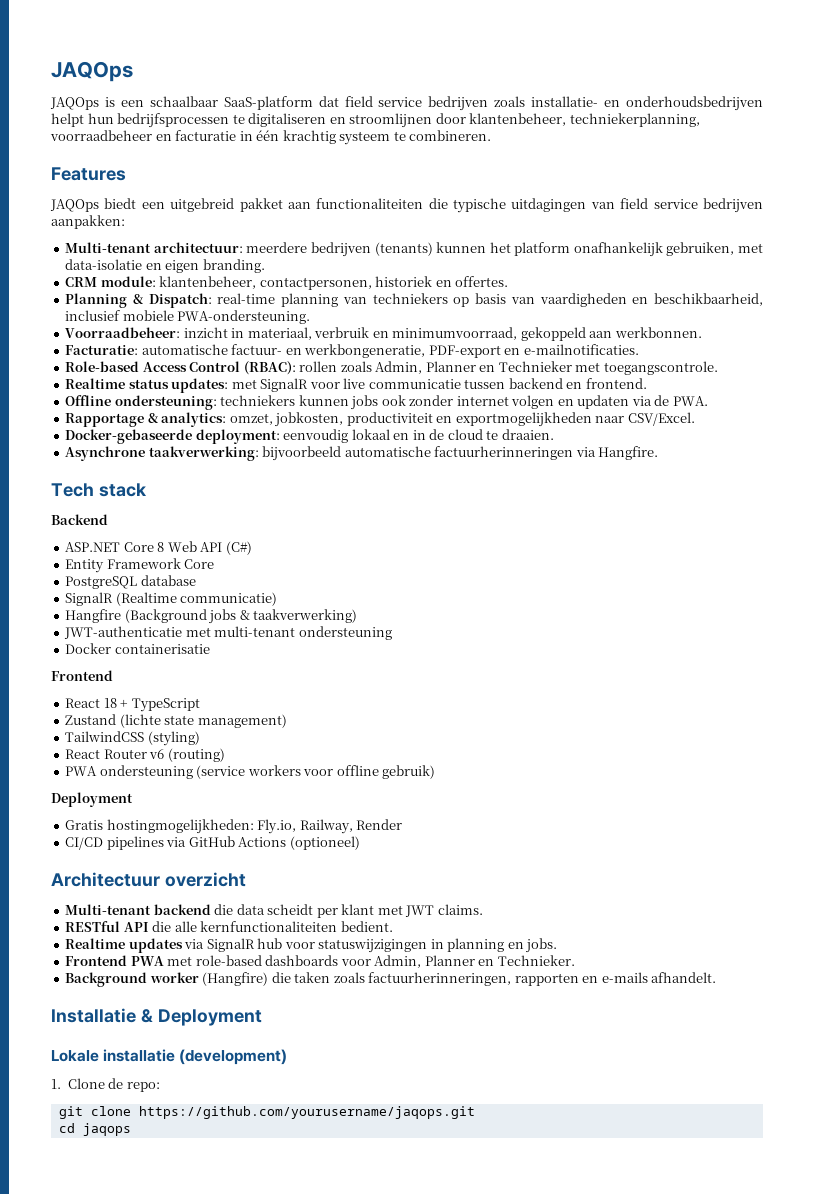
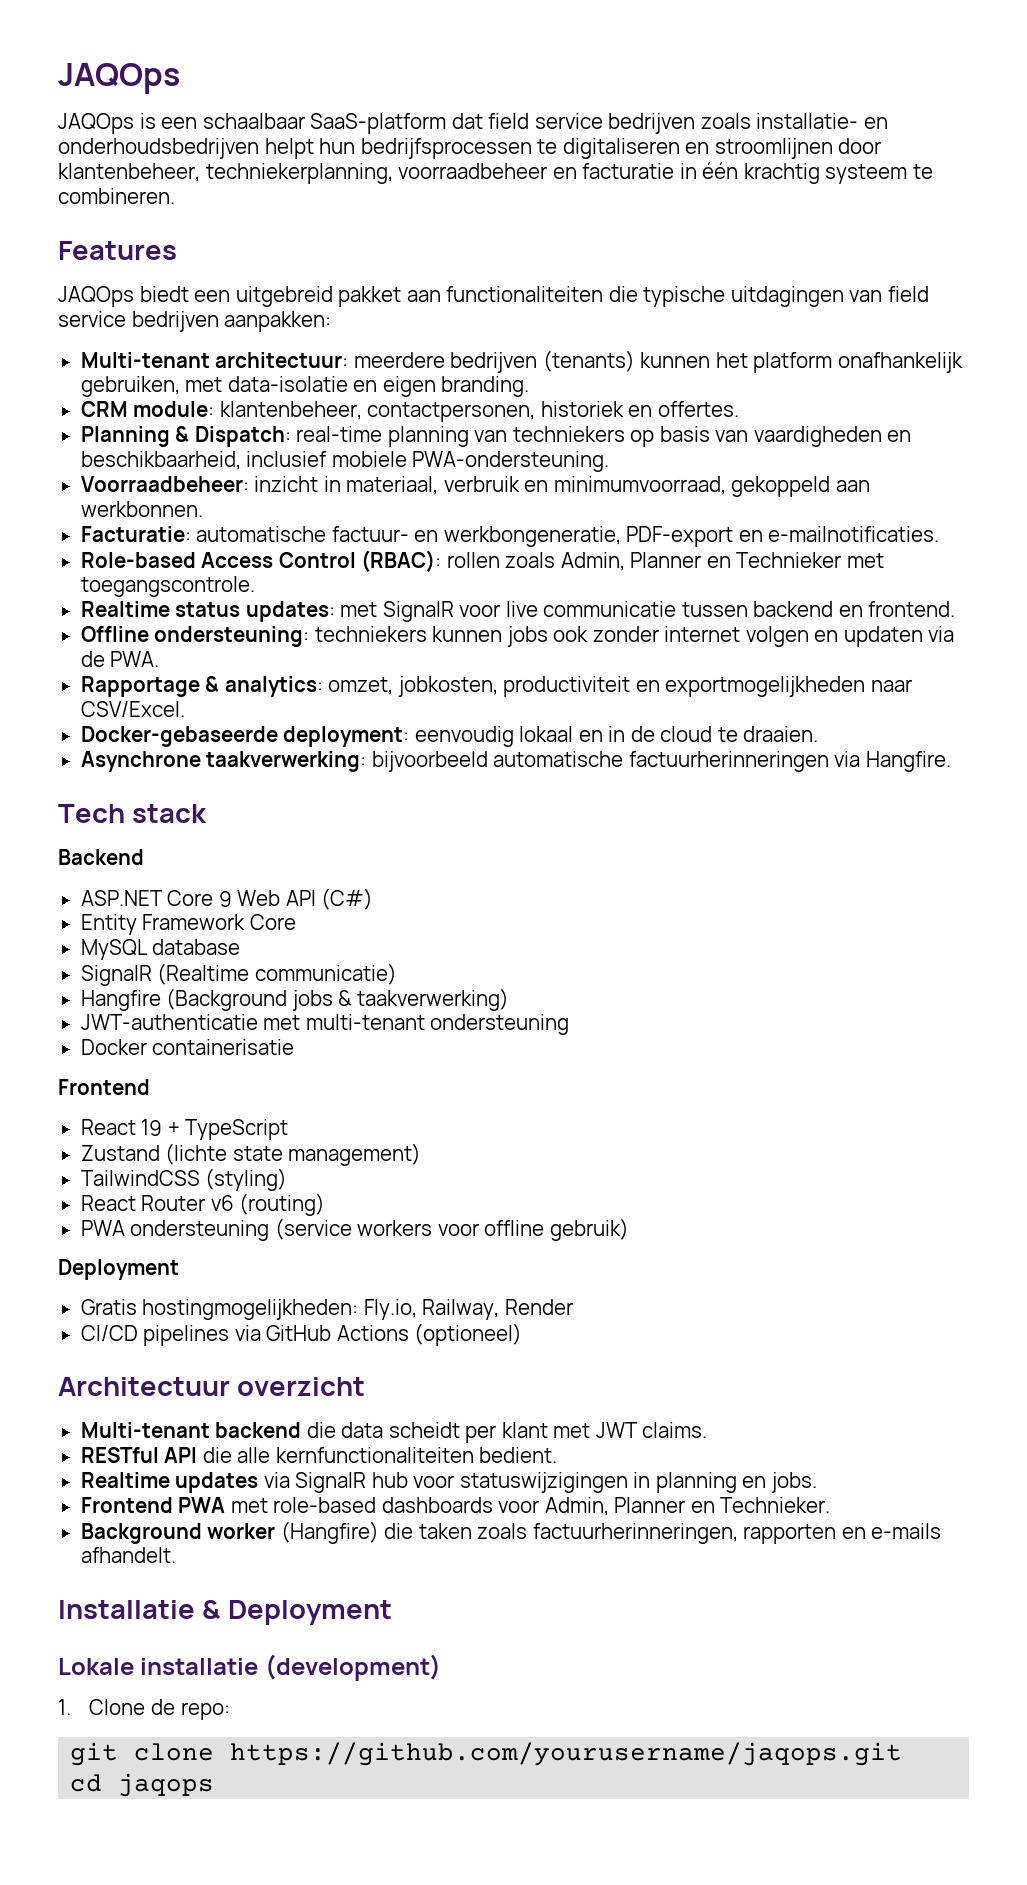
[157,542,165,552] 8 -> [218,891,232,907] 9
[65,576,138,589] PostgreSQL -> [80,939,148,960] MySQL
[103,698,117,708] 18 -> [141,1119,163,1136] 19

